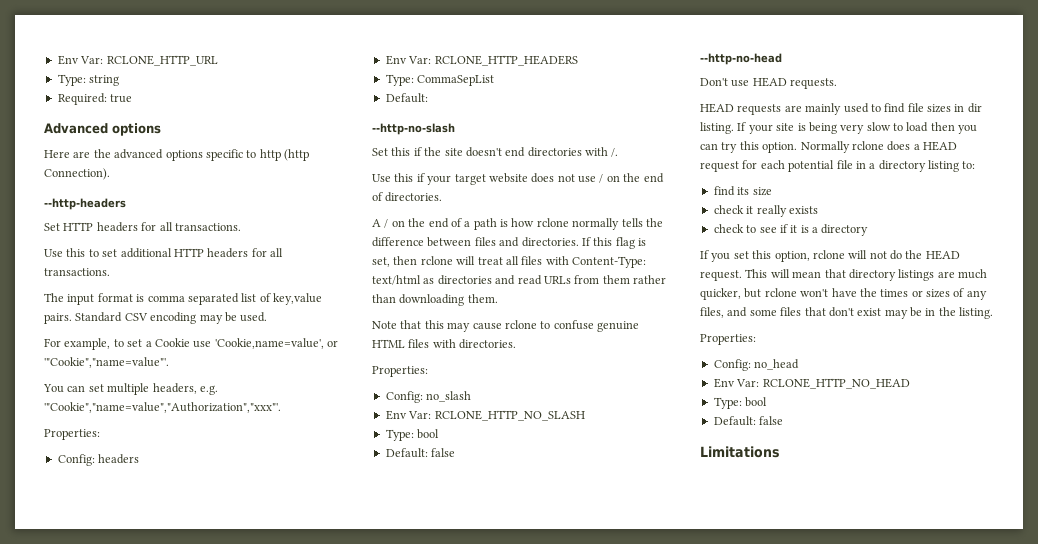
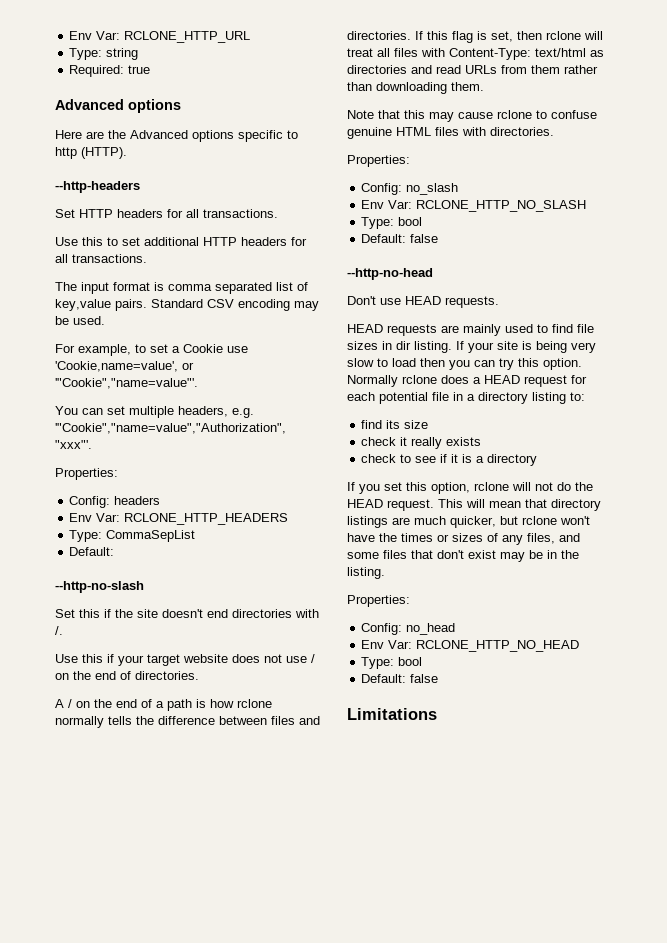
[114,149,164,159] advanced -> [130,130,188,139] Advanced
[284,149,309,161] [44,168,110,180] (http Connection). -> [81,147,127,159] (HTTP).

